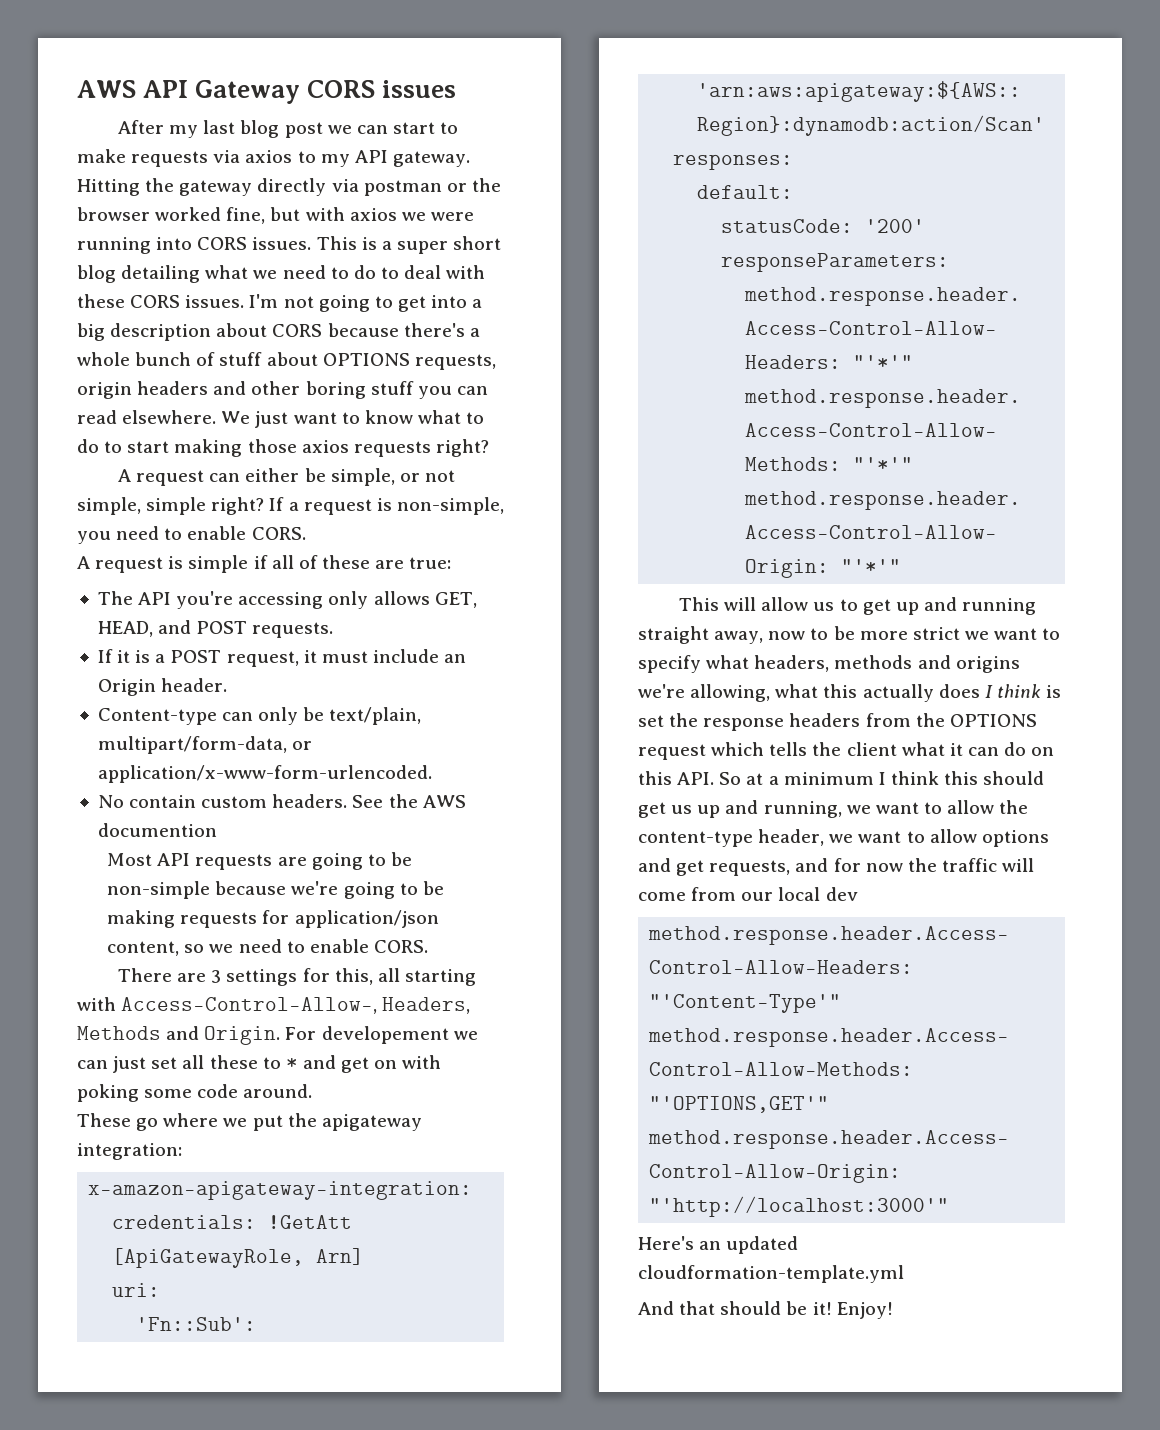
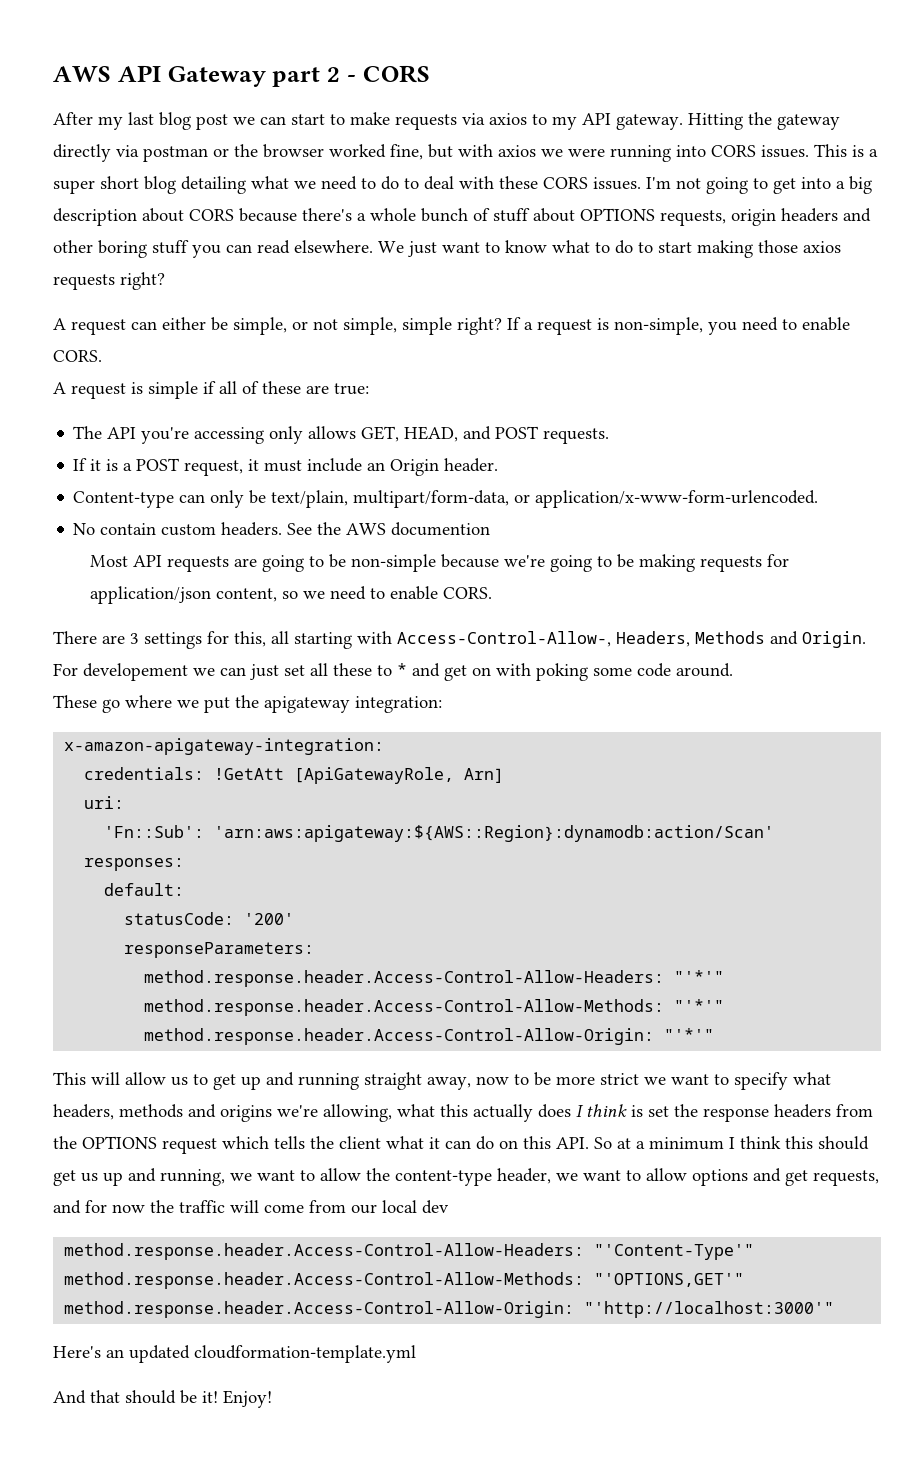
[307,80,457,98] CORS issues -> [272,65,430,87] part 2 - CORS

